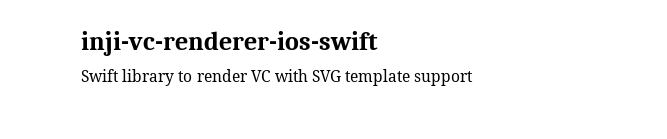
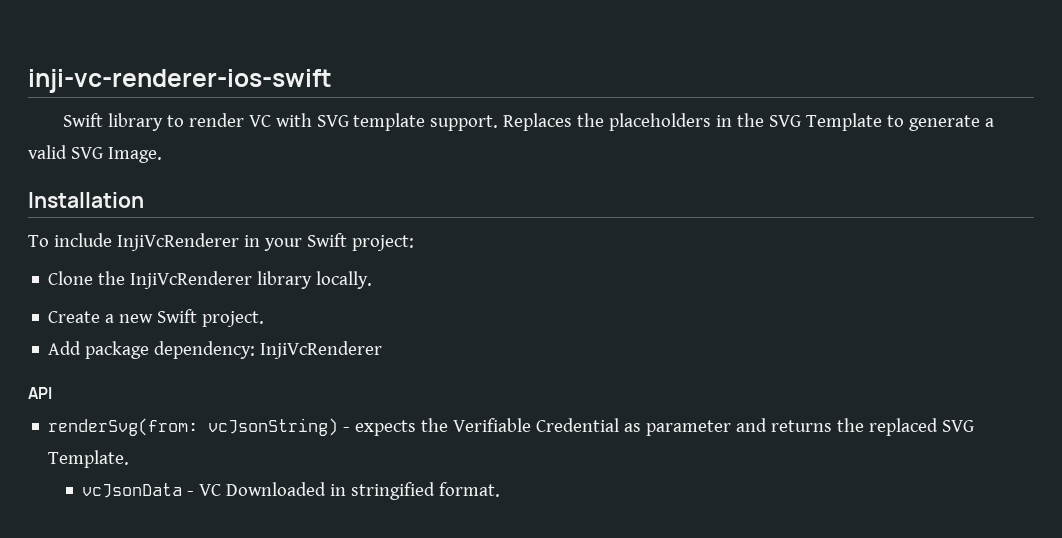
[414,71,474,86] support -> [430,113,995,131] [28,145,162,163] [28,192,144,208] [28,233,414,251] [48,271,373,289] [48,309,265,327] [48,341,383,359] [28,387,52,399] [48,418,975,436] [48,450,130,468] [82,482,501,500] support. Replaces the placeholders in the SVG Template to generate a valid SVG Image. // Installation // To include InjiVcRenderer in your Swift project: // Clone the InjiVcRenderer library locally. // Create a new Swift project. // Add package dependency: InjiVcRenderer // API // renderSvg(from: vcJsonString) - expects the Verifiable Credential as parameter and returns the replaced SVG Template. // vcJsonData - VC Downloaded in stringified format.

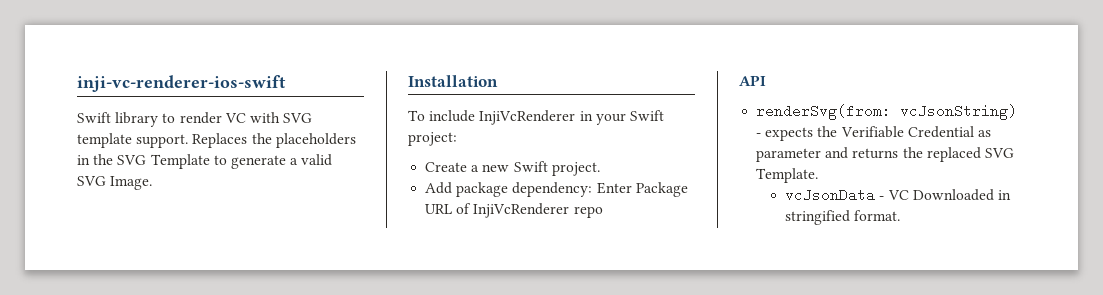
[48,271,373,289] // Clone the InjiVcRenderer library locally. -> (457, 139) none
[260,341,383,359] InjiVcRenderer -> [596,182,688,197] [425,203,603,218] Enter Package URL of InjiVcRenderer repo

